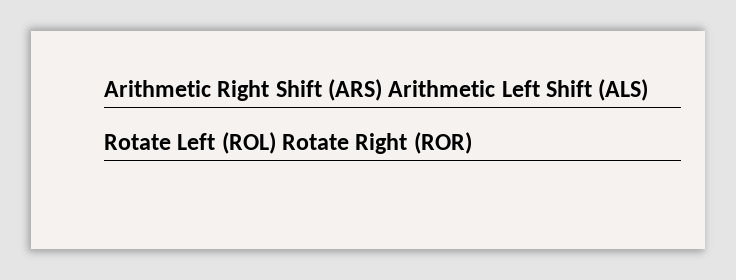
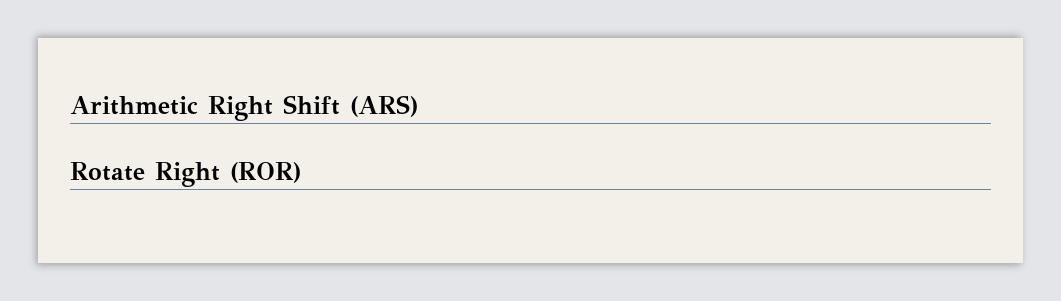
[388,79,649,101] [104,132,276,154] Arithmetic Left Shift (ALS) // Rotate Left (ROL) -> (418, 106) //

